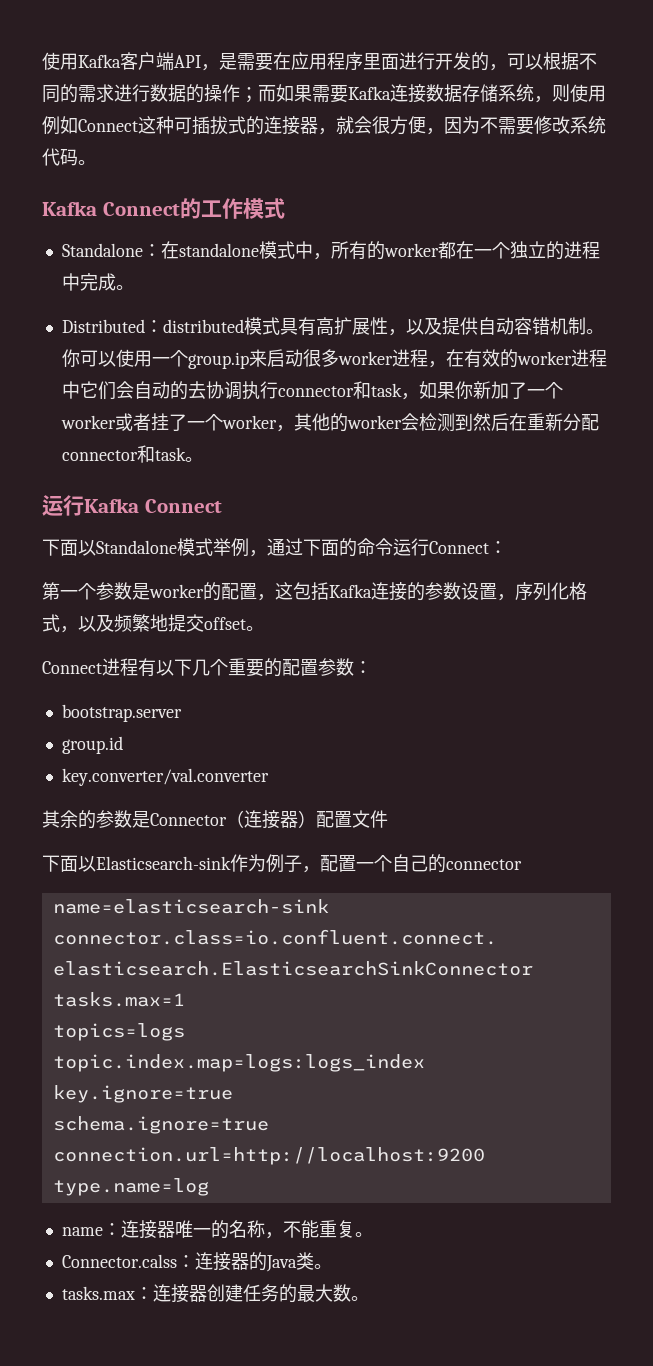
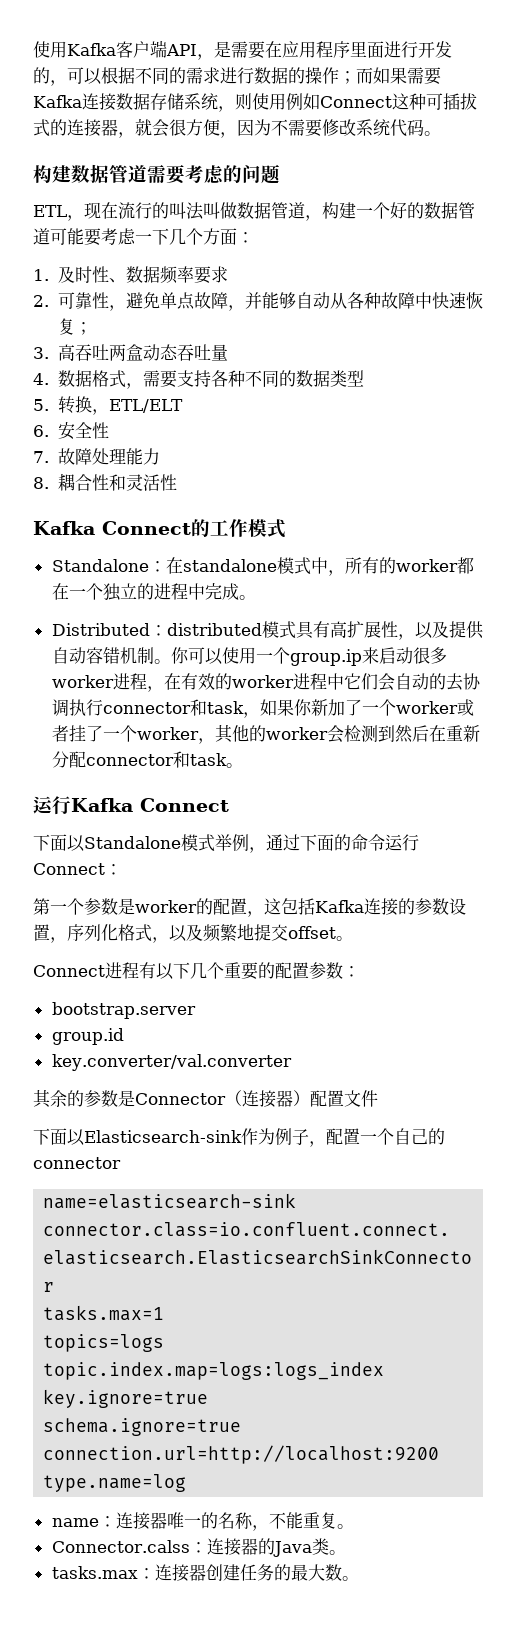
(96, 162) none -> [33,164,280,184] [33,202,475,221] [33,228,254,246] [33,266,228,284] [33,292,483,311] [57,318,92,335] [33,344,228,361] [33,370,364,389] [33,396,184,415] [33,422,109,440] [33,448,160,465] [33,473,177,491] // 构建数据管道需要考虑的问题 // ETL，现在流行的叫法叫做数据管道，构建一个好的数据管道可能要考虑一下几个方面： // 1.及时性、数据频率要求 // 2.可靠性，避免单点故障，并能够自动从各种故障中快速恢复； // 3.高吞吐两盒动态吞吐量 // 4.数据格式，需要支持各种不同的数据类型 // 5.转换，ETL/ELT // 6.安全性 // 7.故障处理能力 // 8.耦合性和灵活性

